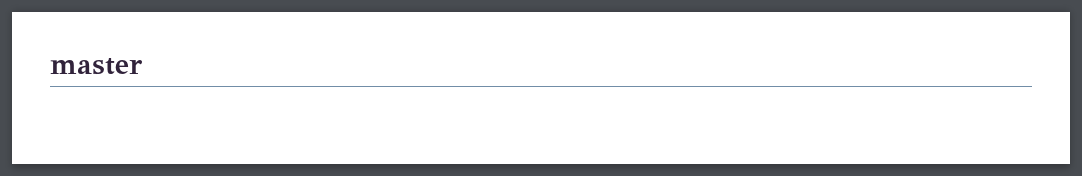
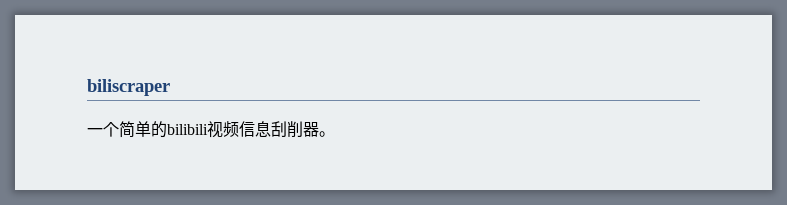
[50,58,143,75] master -> [87,79,170,96] [87,121,335,138] biliscraper // 一个简单的bilibili视频信息刮削器。

